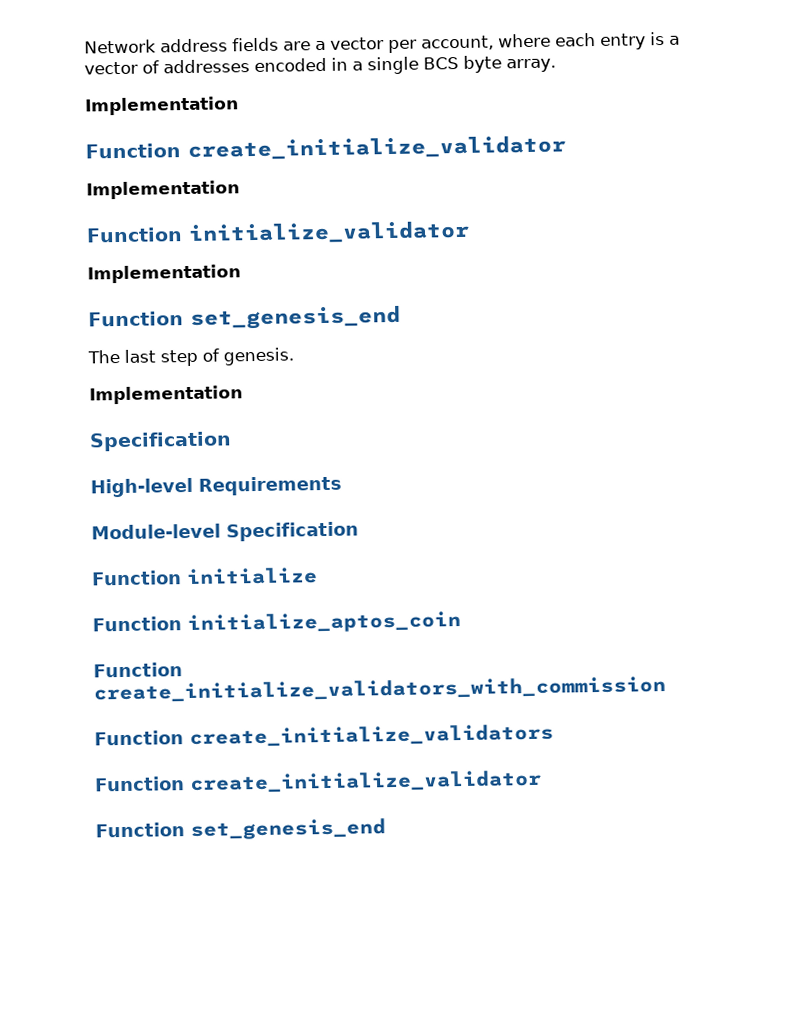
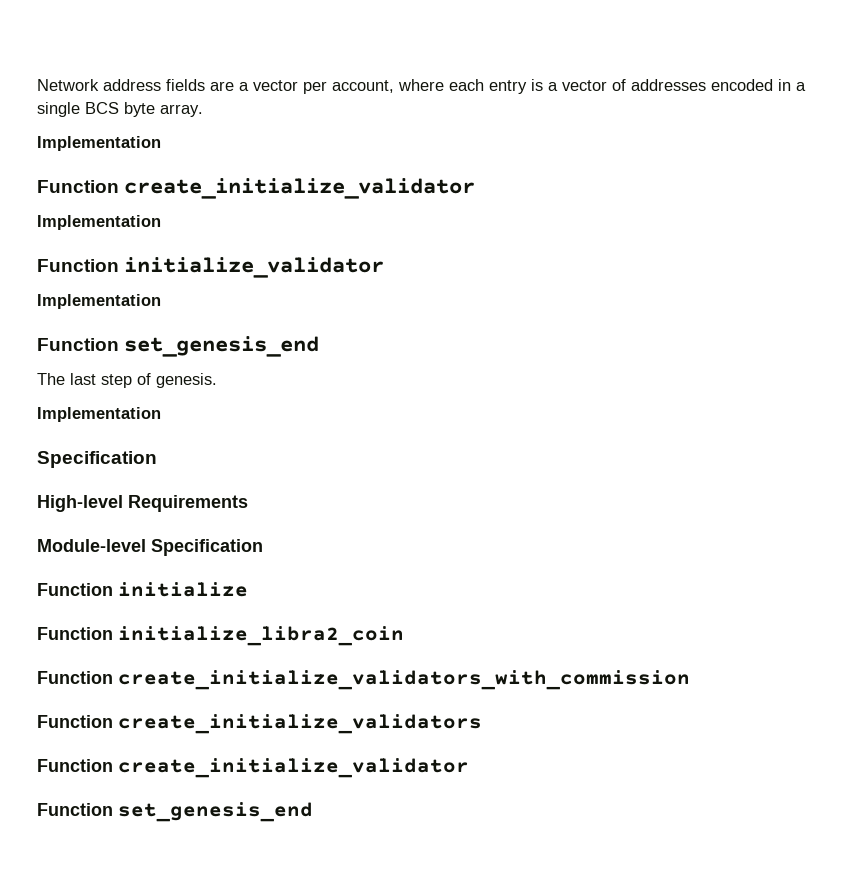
[186,611,461,635] initialize_aptos_coin -> [118,626,404,646] initialize_libra2_coin

